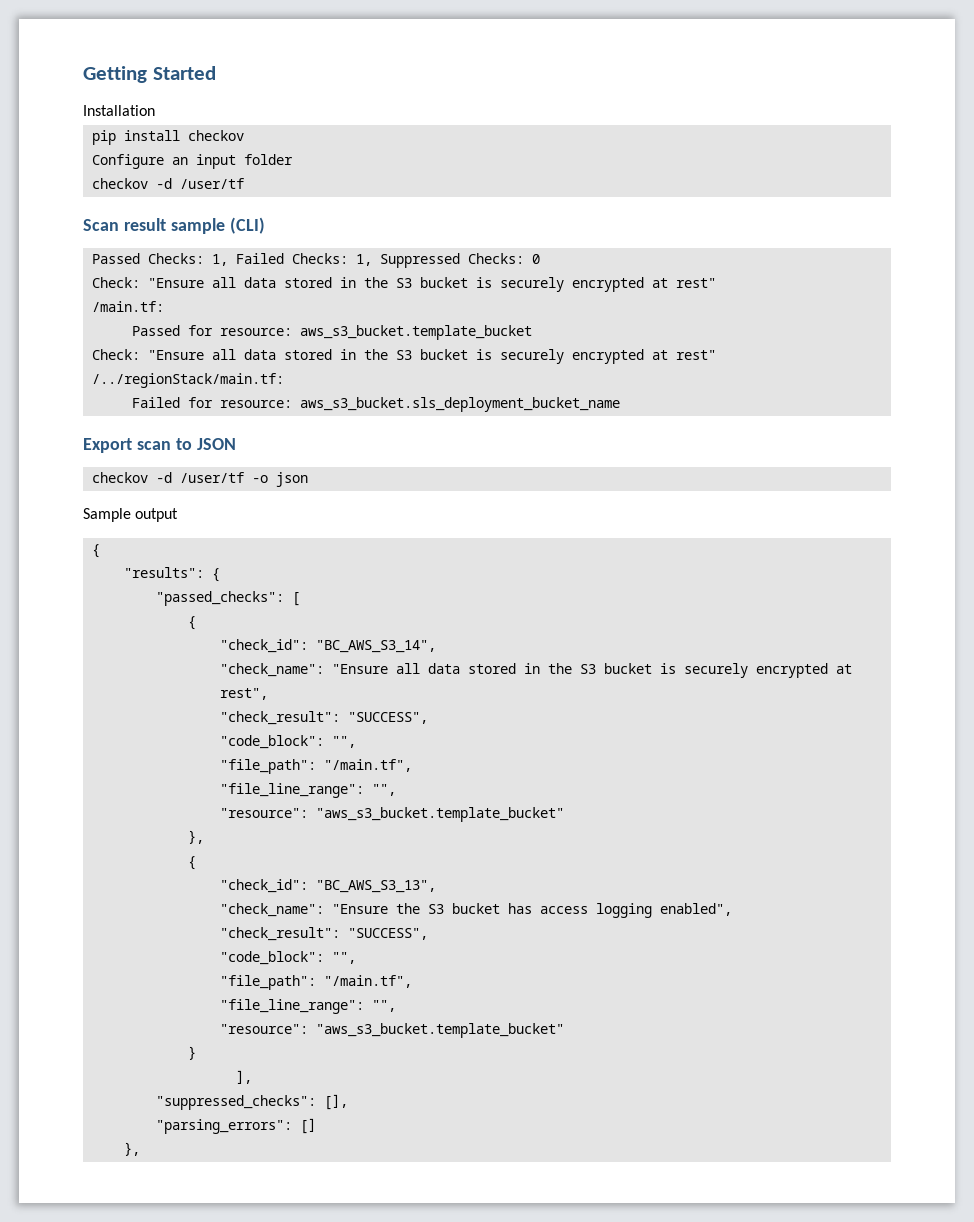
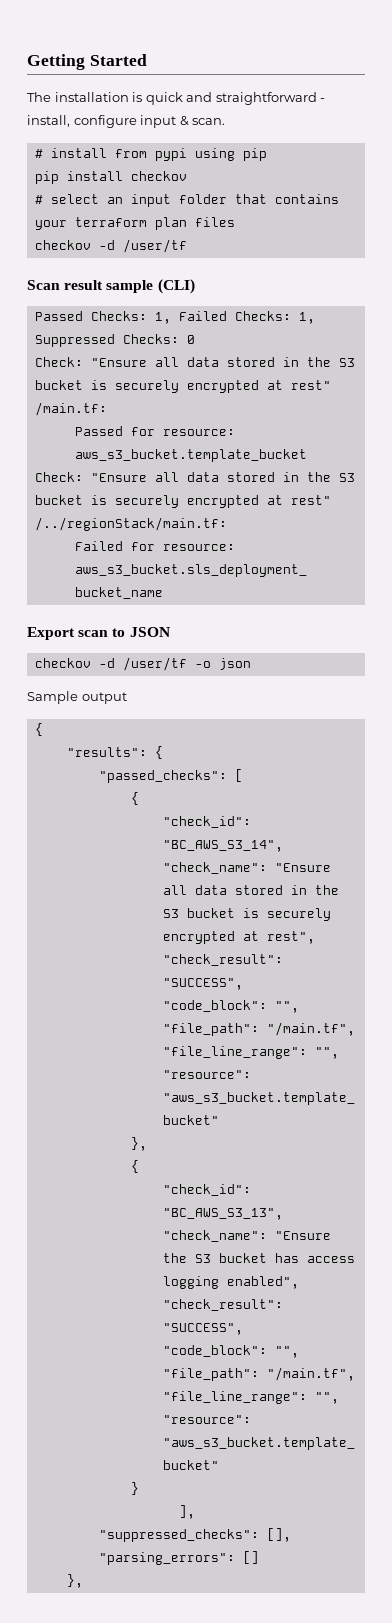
[83,105,155,116] Installation -> [27,92,326,105] [27,115,226,128] [34,148,267,161] The installation is quick and straightforward - install, configure input & scan. // # install from pypi using pip
[92,154,165,169] Configure -> [34,194,99,204] # select
(294, 159) none -> [234,194,339,204] [34,217,235,230] that contains your terraform plan files

